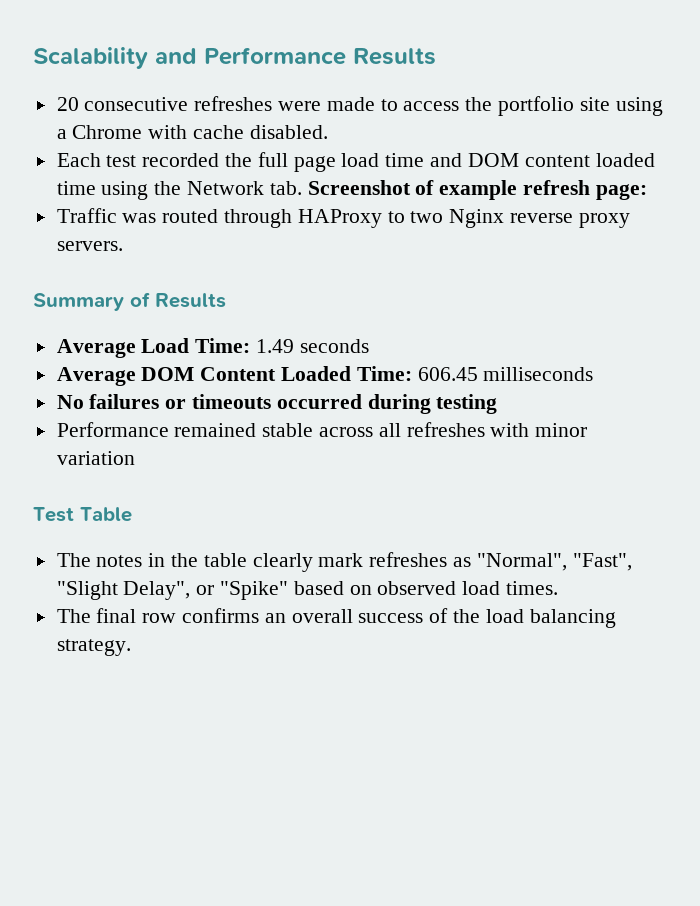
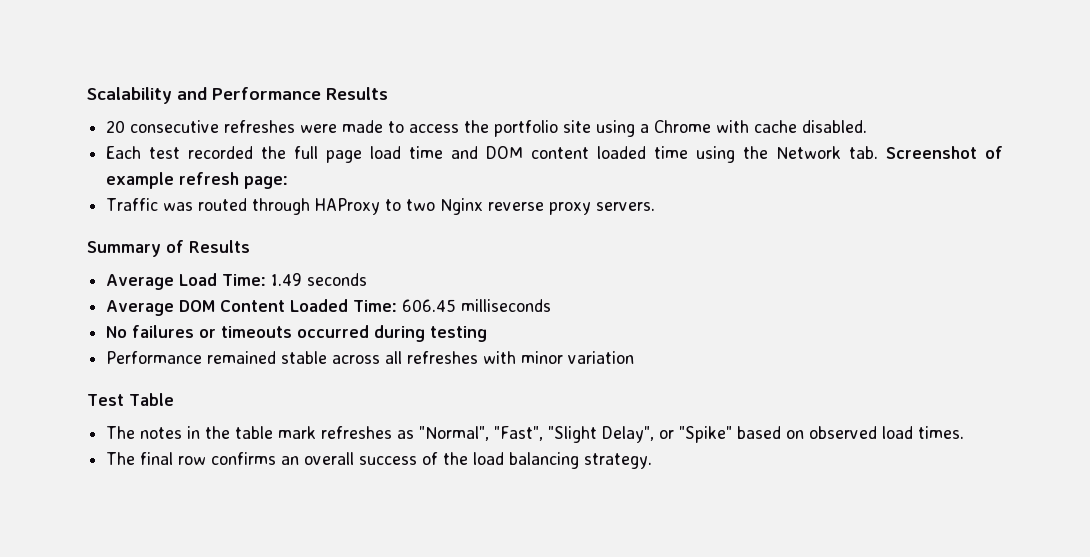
[252,553,313,572] clearly -> (274, 432) none

